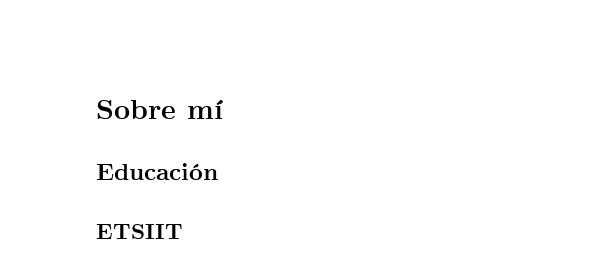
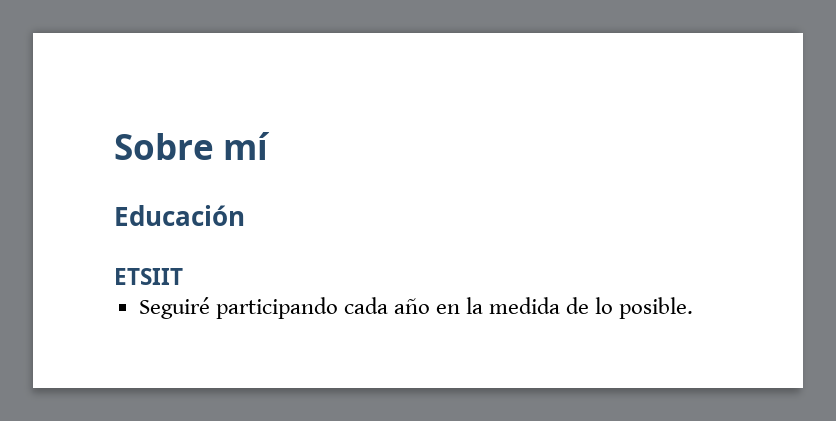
(183, 231) none -> [138,297,694,319] // Seguiré participando cada año en la medida de lo posible.

